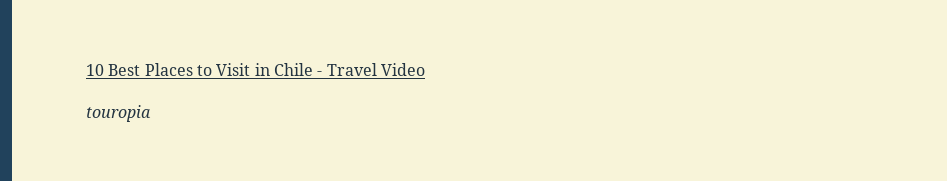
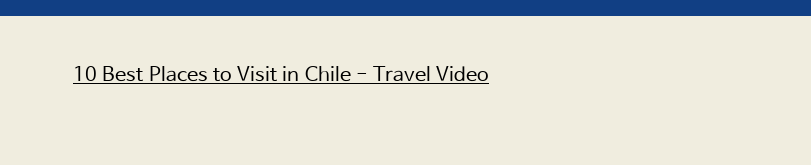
[86,105,151,122] // touropia -> (490, 74) none

